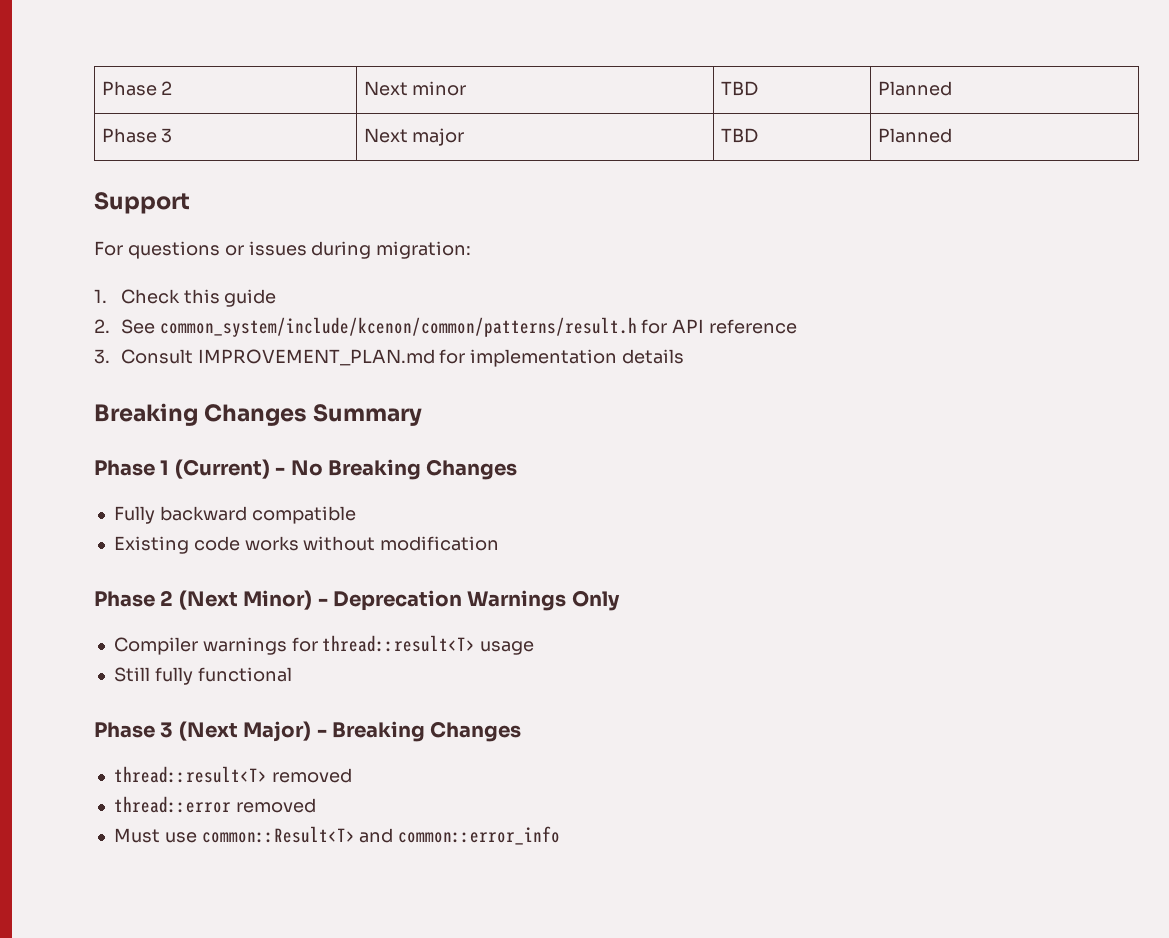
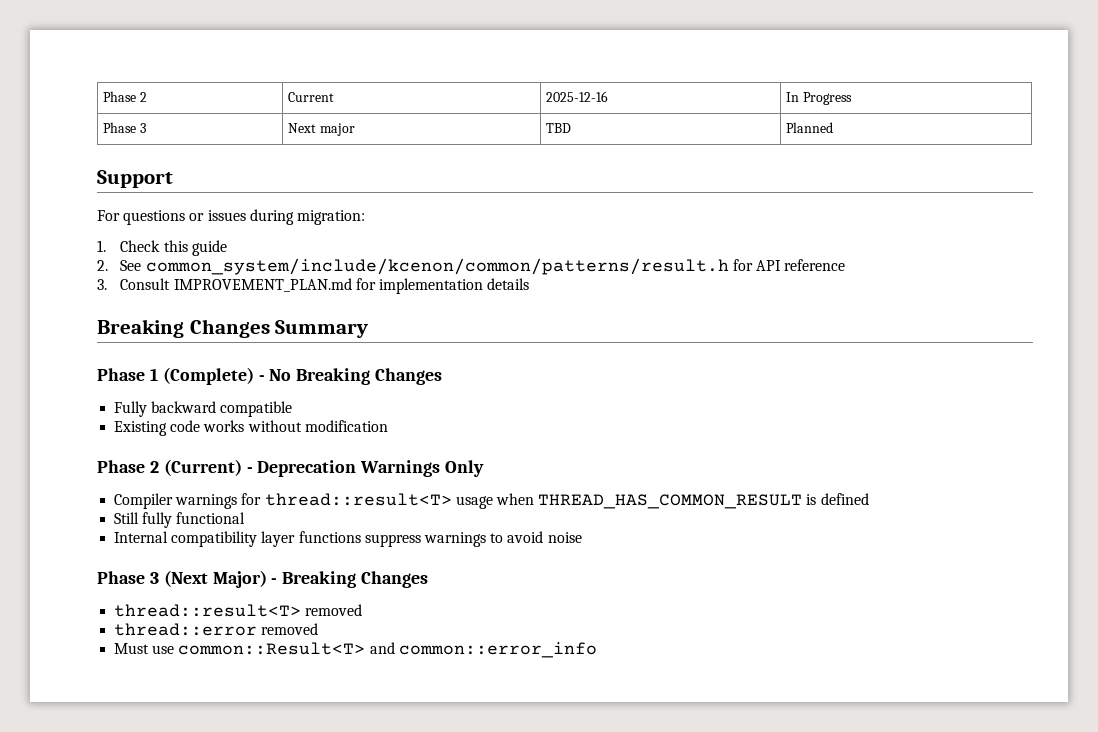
[363,81,467,96] [720,81,758,96] [877,81,952,96] Next minor | TBD | Planned -> [288,92,335,102] [546,91,609,102] [786,92,853,105] Current | 2025-12-16 | In Progress
[174,459,270,479] (Current) -> [162,367,254,385] (Complete)
[178,590,313,610] (Next Minor) -> [163,459,242,476] (Current)
(535, 648) none -> [495,493,869,509] when THREAD_HAS_COMMON_RESULT is defined
(292, 674) none -> [114,531,582,547] // Internal compatibility layer functions suppress warnings to avoid noise

